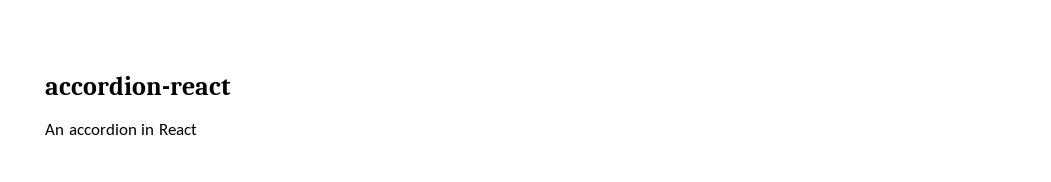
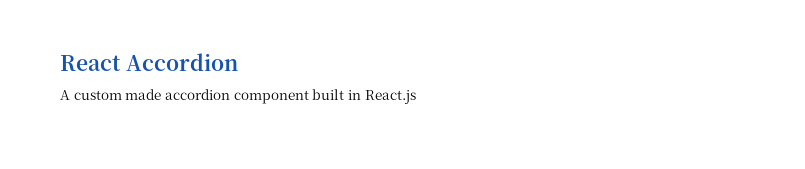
[45,76,231,95] [45,124,197,135] accordion-react // An accordion in React -> [60,53,238,71] [60,89,416,104] React Accordion // A custom made accordion component built in React.js

